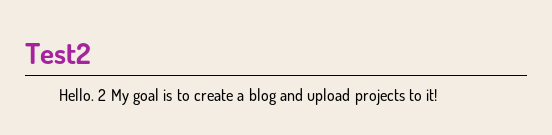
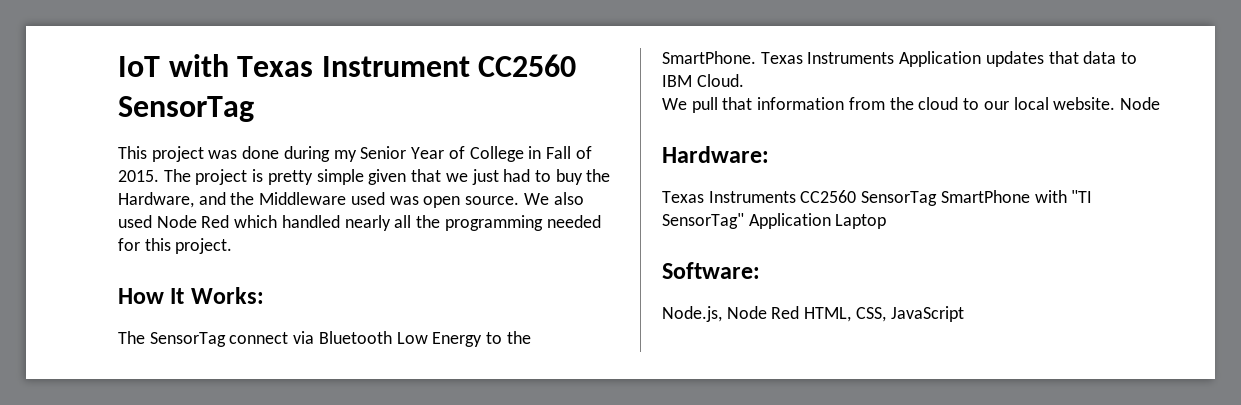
[25,43,91,64] [58,88,438,105] Test2 // Hello. 2 My goal is to create a blog and upload projects to it! -> [118,54,577,77] [118,96,254,122] [118,146,592,162] [118,169,611,185] [118,192,584,208] [118,215,601,231] [118,238,233,254] [118,287,264,304] [118,331,531,347] [662,51,1138,67] [662,74,744,87] [662,97,1160,113] [662,146,769,163] [662,190,1093,206] [662,213,887,229] [662,262,760,279] [662,306,964,322] IoT with Texas Instrument CC2560 SensorTag // This project was done during my Senior Year of College in Fall of 2015. The project is pretty simple given that we just had to buy the Hardware, and the Middleware used was open source. We also used Node Red which handled nearly all the programming needed for this project. // How It Works: // The SensorTag connect via Bluetooth Low Energy to the SmartPhone. Texas Instruments Application updates that data to IBM Cloud. // We pull that information from the cloud to our local website. Node // Hardware: // Texas Instruments CC2560 SensorTag SmartPhone with "TI SensorTag" Application Laptop // Software: // Node.js, Node Red HTML, CSS, JavaScript

